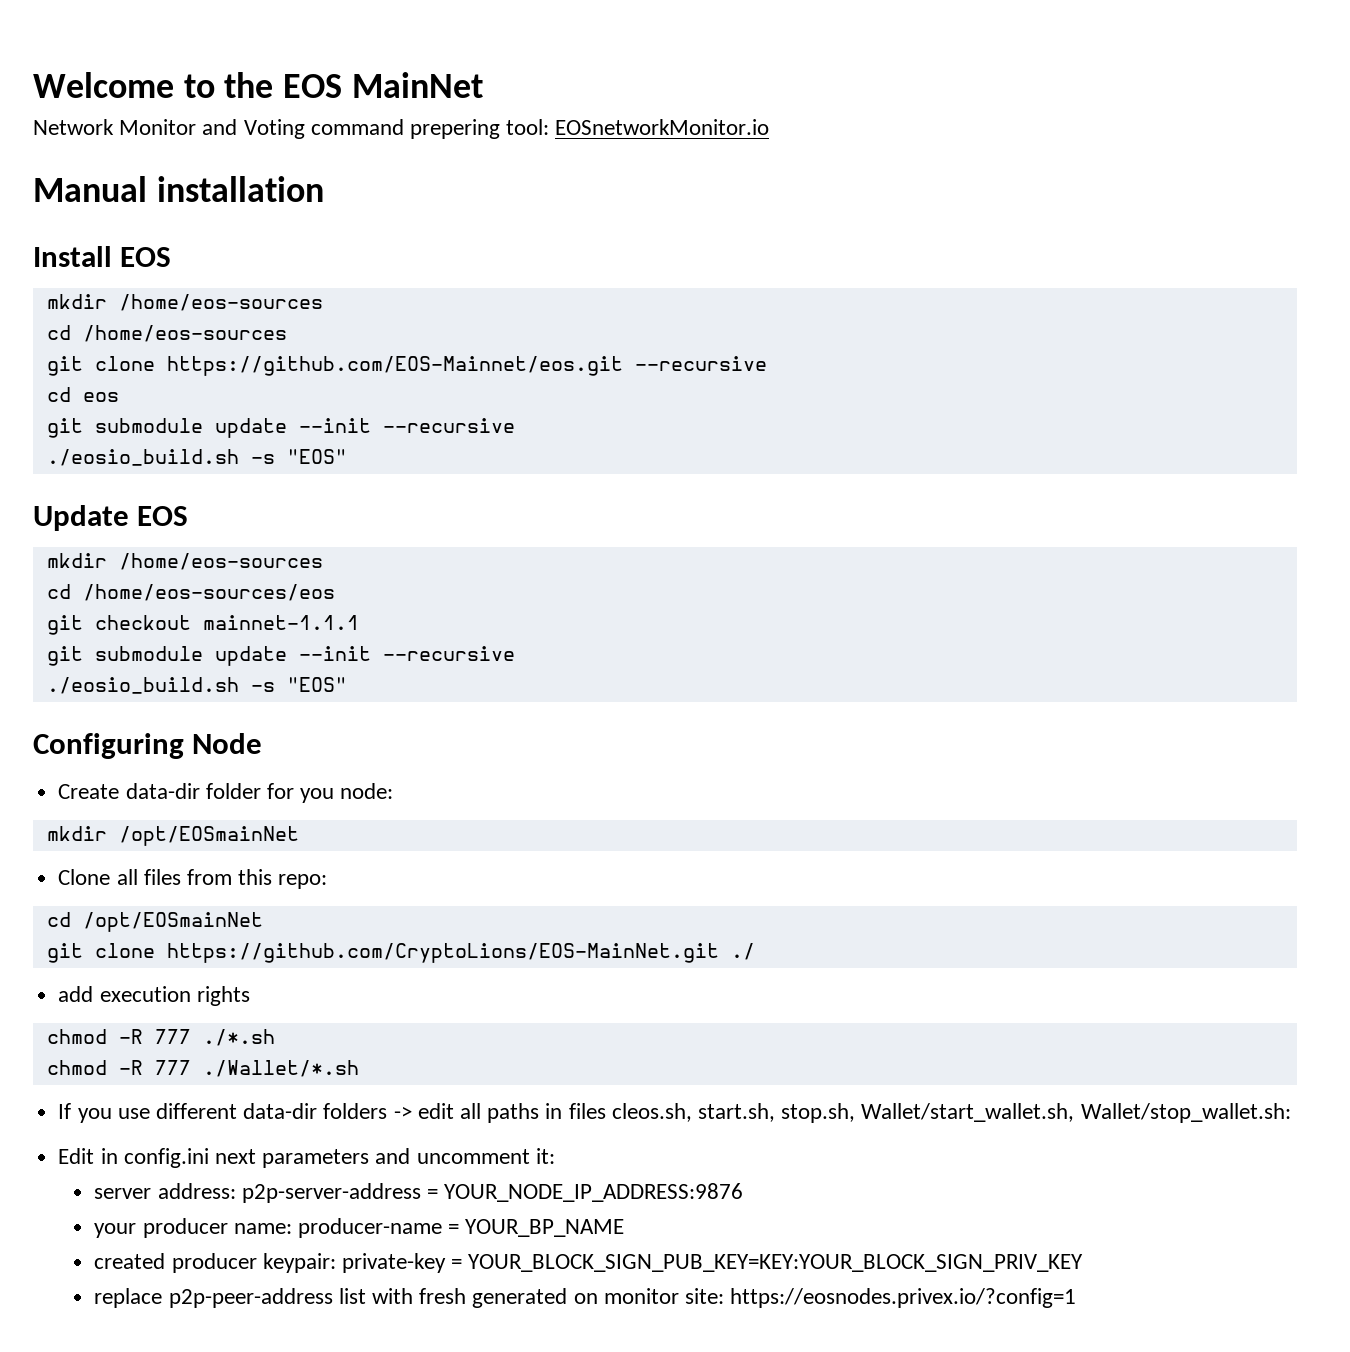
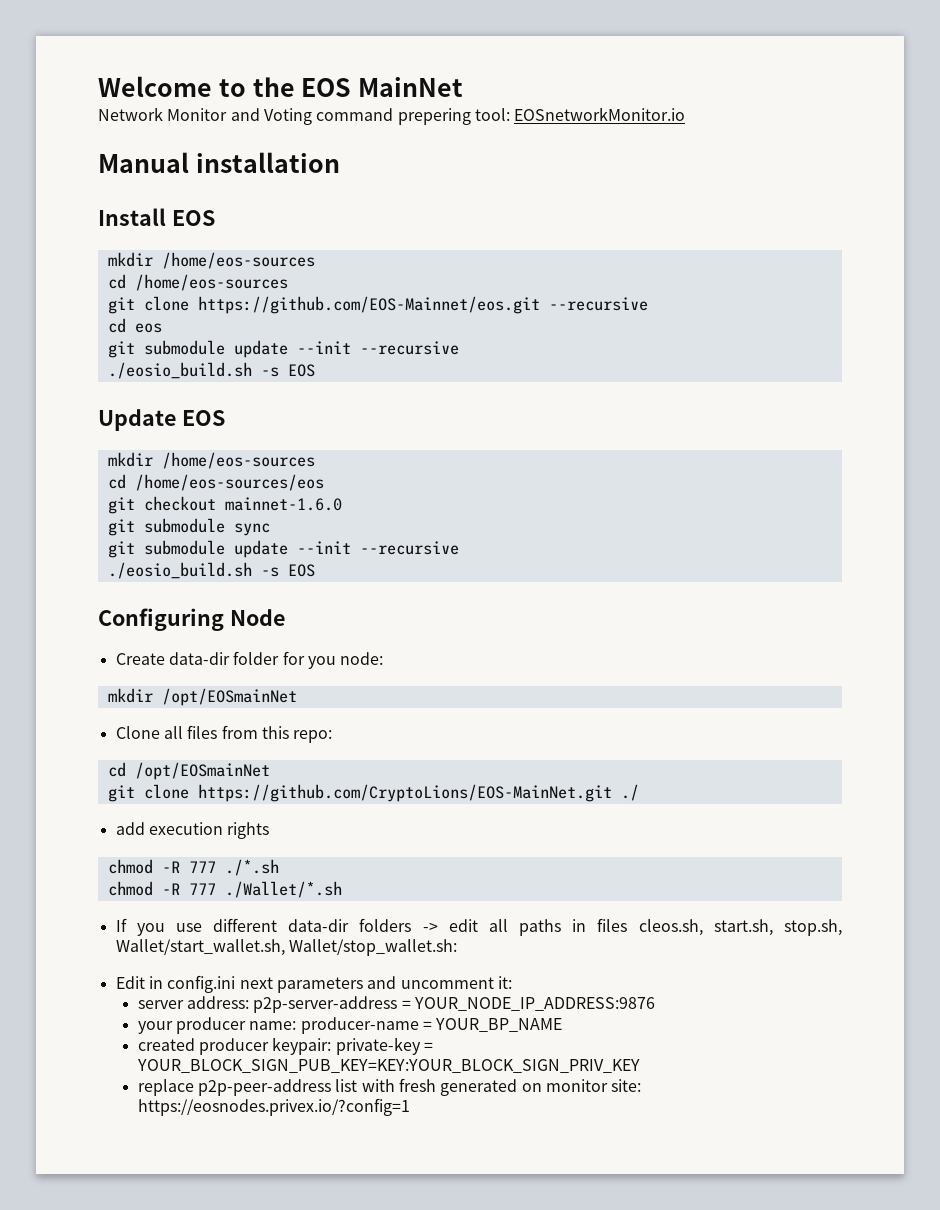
[286,449,347,464] "EOS" -> [287,364,315,377] EOS
[202,615,359,630] [46,646,515,666] [46,677,347,694] mainnet-1.1.1 // git submodule update --init --recursive // ./eosio_build.sh -s "EOS" -> [224,497,342,511] [107,518,270,536] [107,540,459,558] [107,562,315,579] mainnet-1.6.0 // git submodule sync // git submodule update --init --recursive // ./eosio_build.sh -s EOS

